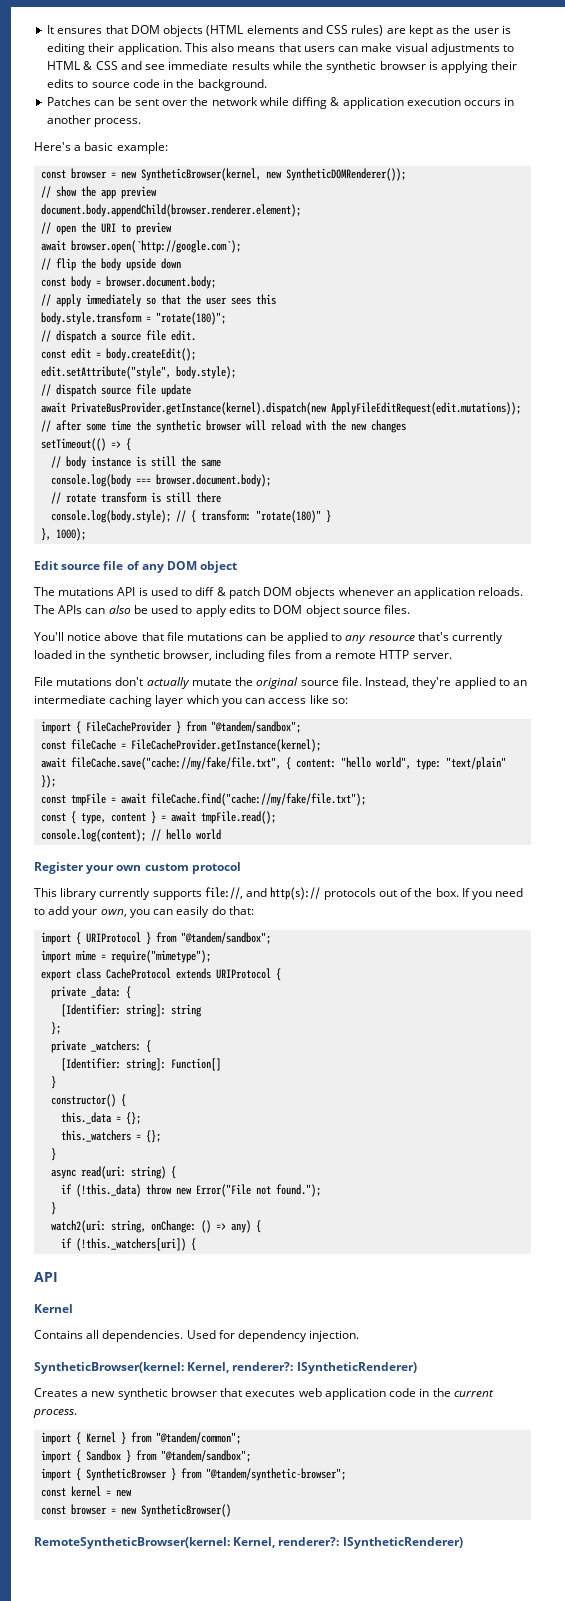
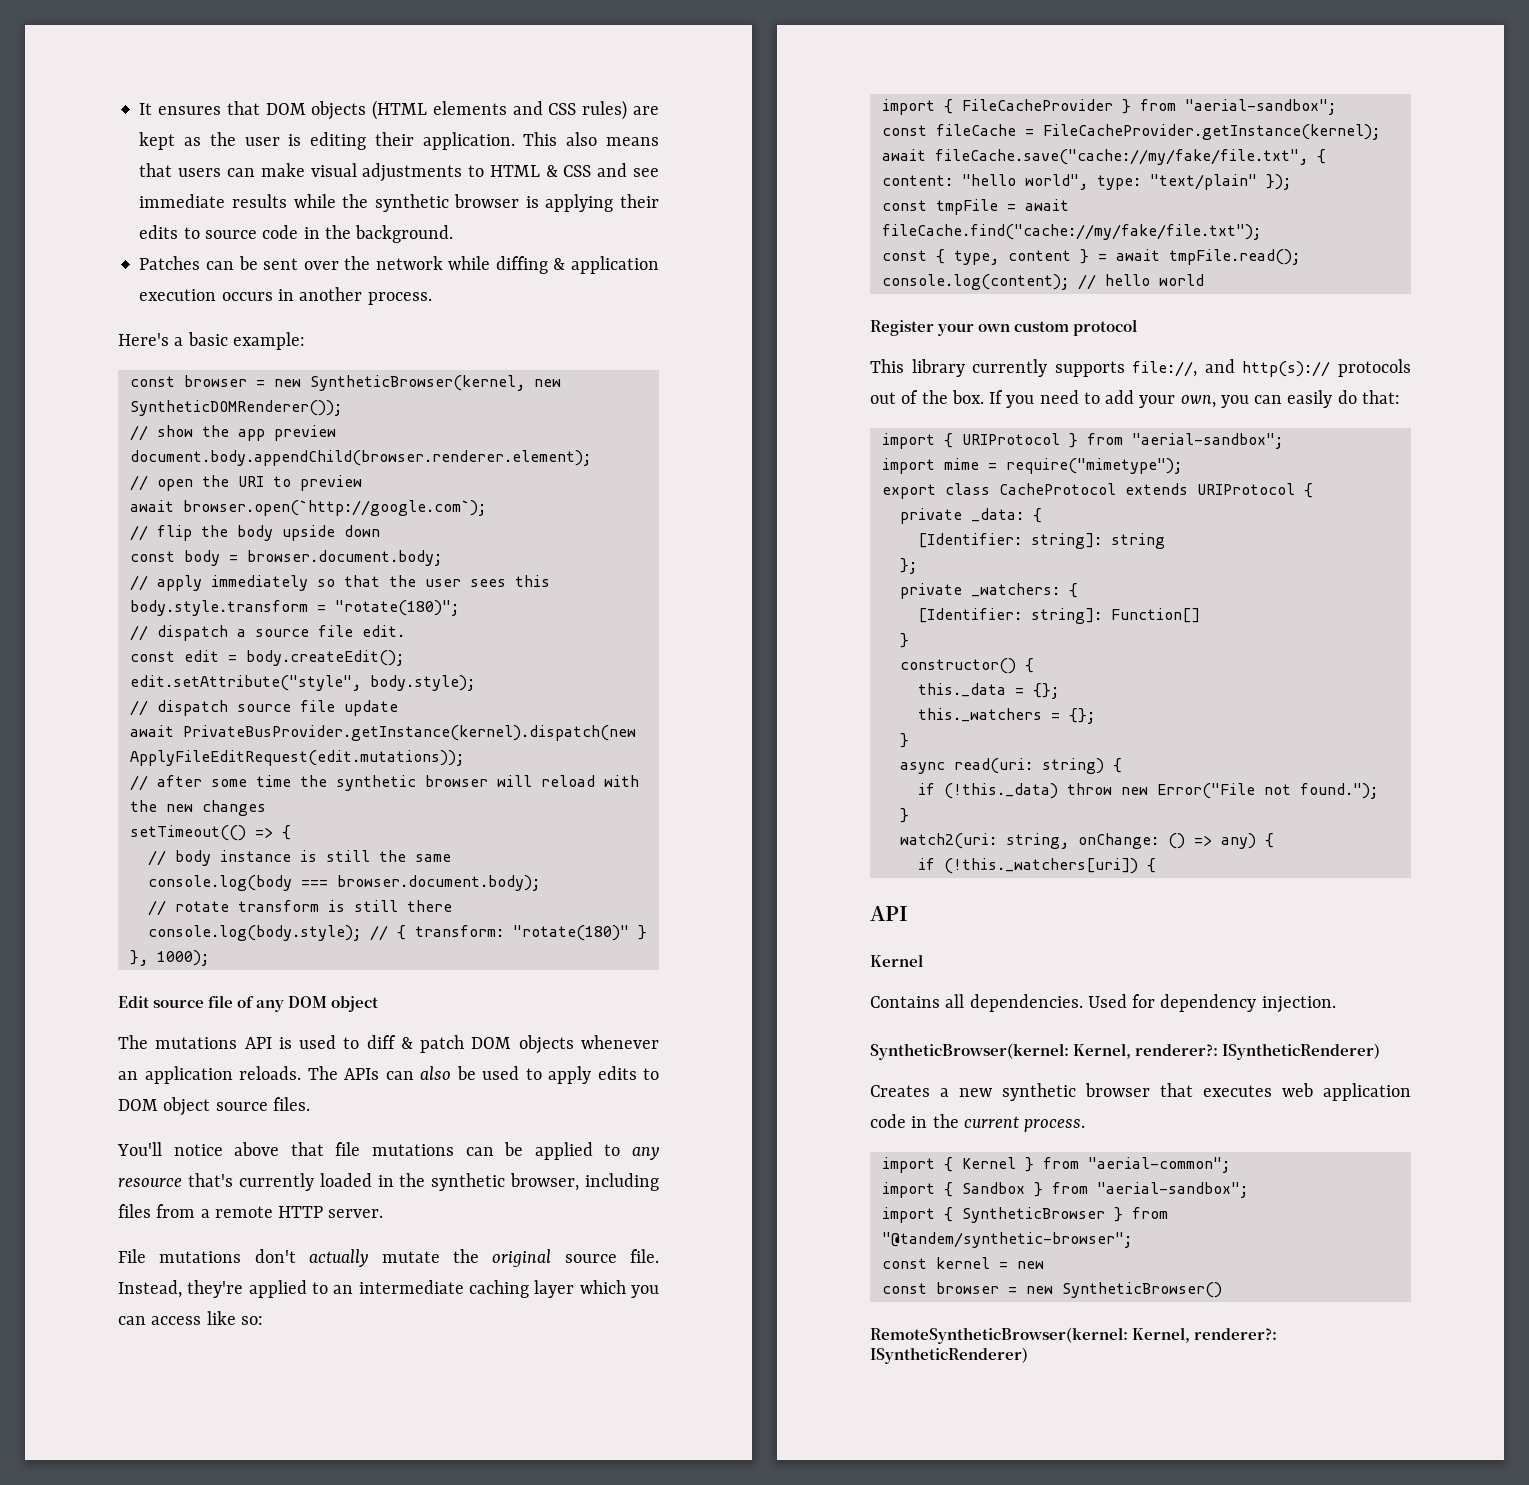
[211,721,302,733] "@tandem/sandbox"; -> [1184,99,1336,115] "aerial-sandbox";
[181,932,272,944] "@tandem/sandbox"; -> [1131,433,1283,449] "aerial-sandbox";
[156,1432,242,1444] "@tandem/common"; -> [1087,1157,1230,1173] "aerial-common";
[161,1450,252,1462] "@tandem/sandbox"; -> [1096,1182,1248,1198] "aerial-sandbox";

